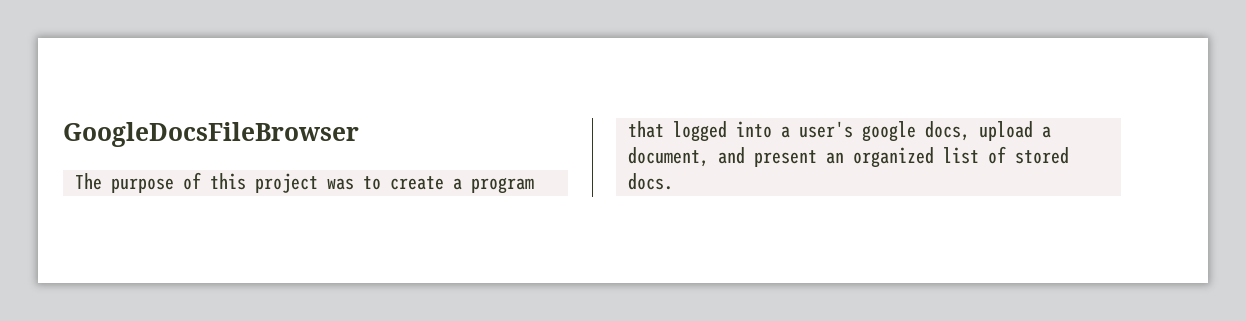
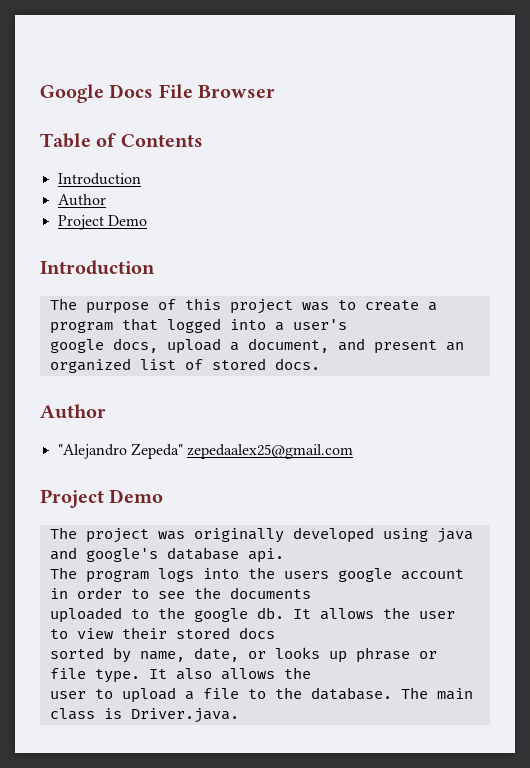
[63,122,359,147] GoogleDocsFileBrowser -> [40,84,276,103] [40,133,203,148] [57,173,141,185] [57,194,106,206] [57,215,147,230] [40,260,155,275] Google Docs File Browser // Table of Contents // Introduction // Author // Project Demo // Introduction
(853, 129) none -> (347, 324) //
(673, 181) none -> [40,404,106,419] [57,443,354,459] [40,489,164,508] [49,527,473,543] [49,547,284,563] [49,567,464,583] [49,587,311,599] [49,607,455,623] [49,627,275,639] [49,647,437,663] [49,667,311,683] [49,687,473,703] [49,708,239,723] // Author // "Alejandro Zepeda" zepedaalex25@gmail.com // Project Demo // The project was originally developed using java and google's database api. // The program logs into the users google account in order to see the documents // uploaded to the google db. It allows the user to view their stored docs // sorted by name, date, or looks up phrase or file type. It also allows the // user to upload a file to the database. The main class is Driver.java.

